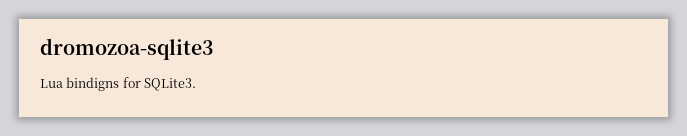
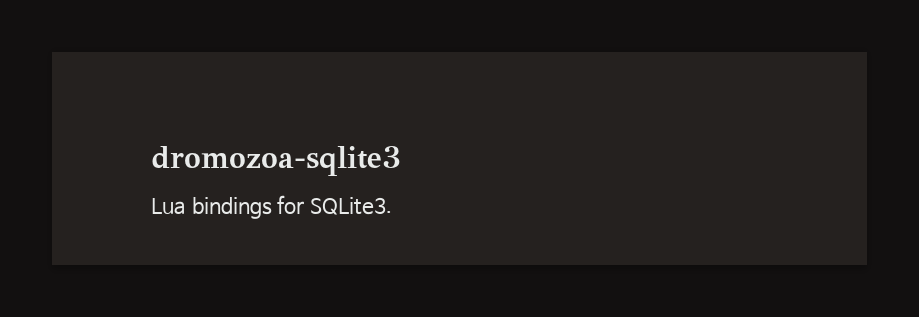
[66,77,120,91] bindigns -> [191,197,272,219] bindings

